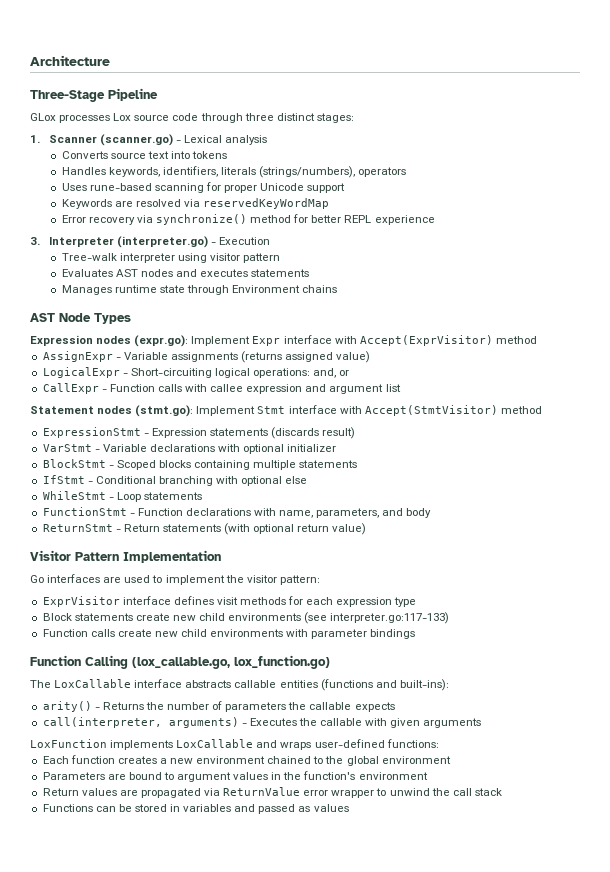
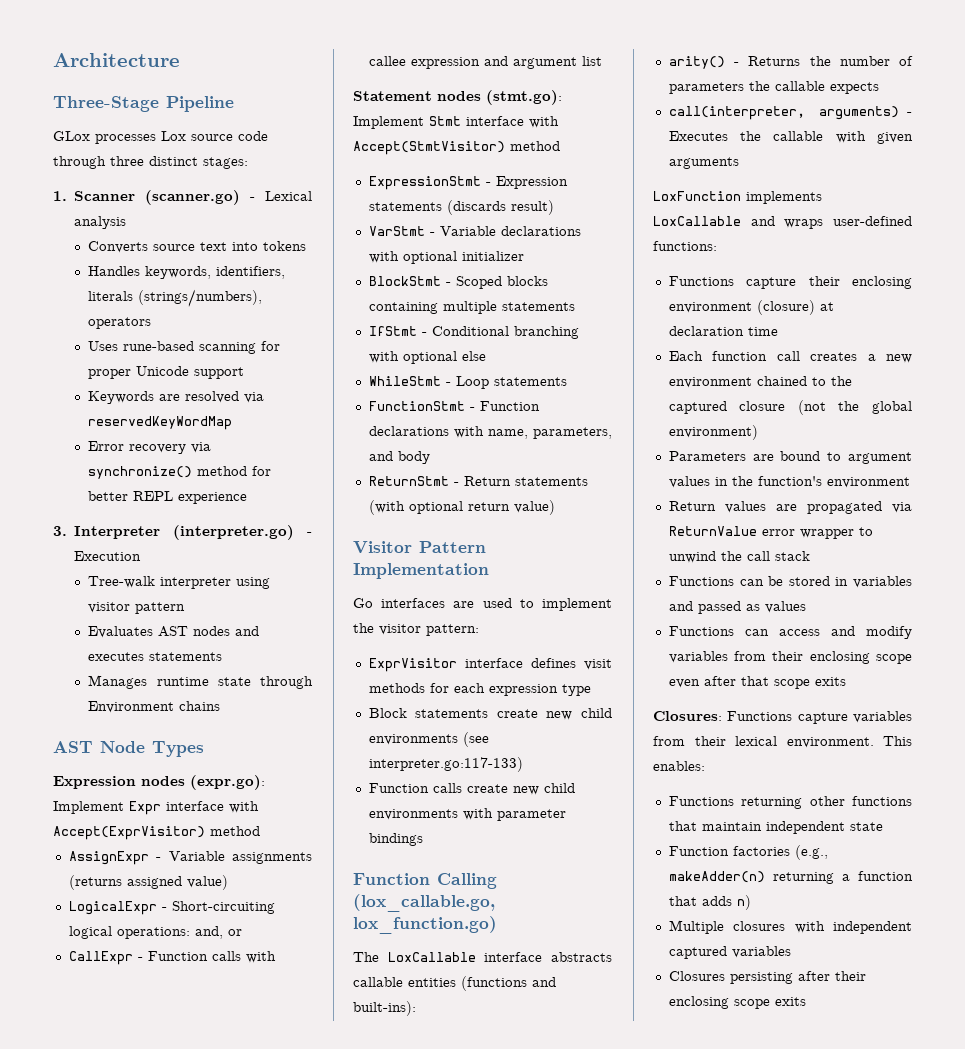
(439, 743) none -> [668,276,912,289] [668,300,834,315] [668,326,778,336] // Functions capture their enclosing environment (closure) at declaration time
(115, 759) none -> [776,351,800,361] call
[346,756,451,766] global environment -> [668,400,912,415] [668,425,758,440] captured closure (not the global environment)
(349, 808) none -> [668,626,912,639] [668,651,912,664] [668,676,846,689] [653,711,912,724] [653,736,912,748] [653,761,705,771] [668,796,912,809] [668,821,883,834] [668,845,828,860] [668,871,913,884] [668,895,751,910] [668,920,912,934] [668,946,791,959] [668,971,866,984] [668,996,806,1009] // Functions can access and modify variables from their enclosing scope even after that scope exits // Closures: Functions capture variables from their lexical environment. This enables: // Functions returning other functions that maintain independent state // Function factories (e.g., makeAdder(n) returning a function that adds n) // Multiple closures with independent captured variables // Closures persisting after their enclosing scope exits

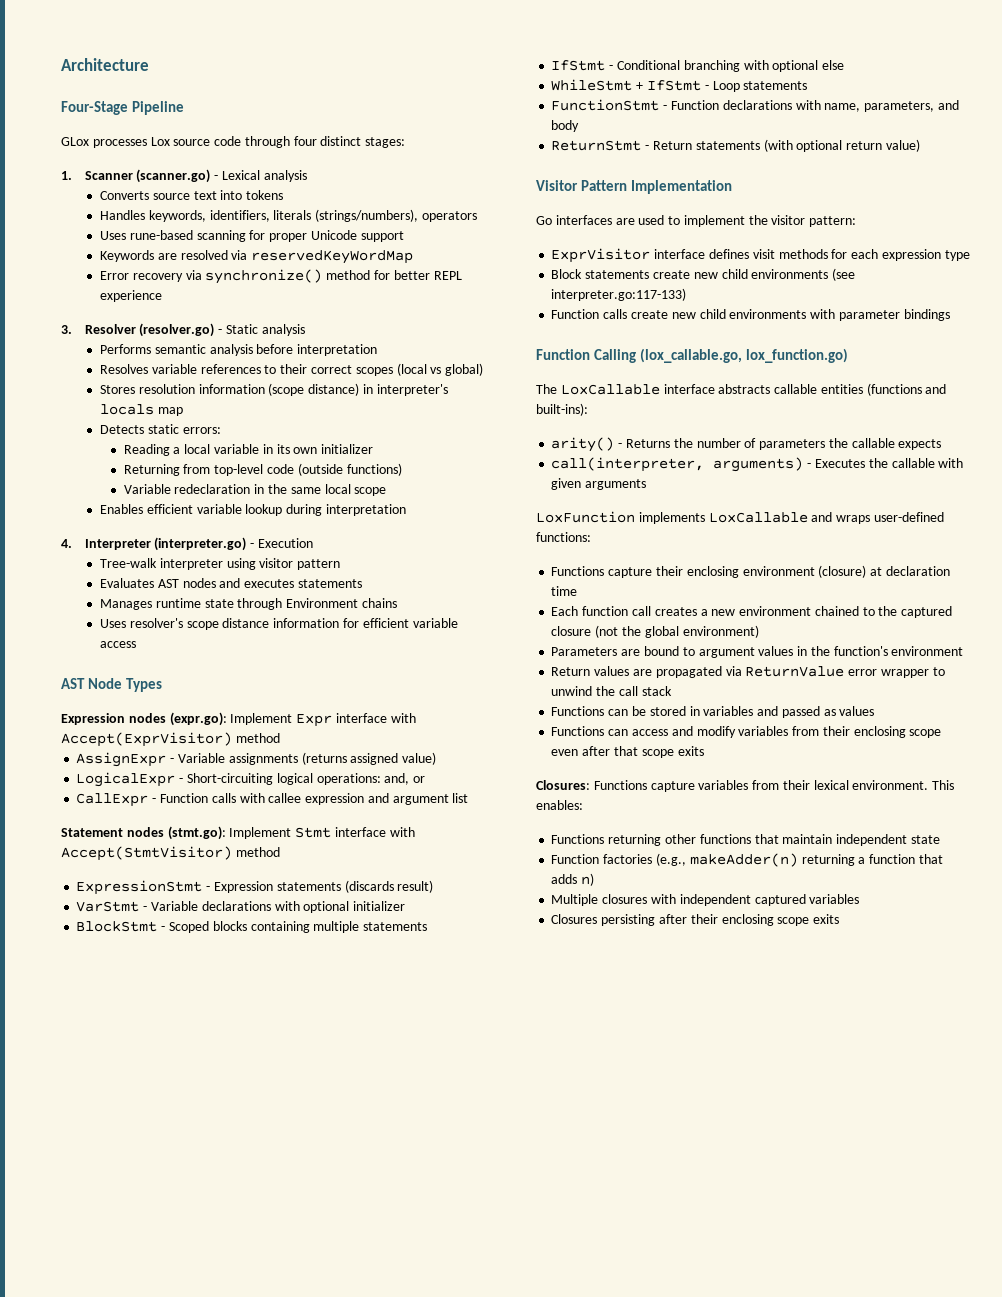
[53,96,159,112] Three-Stage -> [61,101,128,115] Four-Stage
[110,156,144,166] three -> [293,136,317,146] four
(67, 531) none -> [84,323,305,337] [100,344,378,356] [100,363,484,376] [100,383,448,396] [100,404,183,416] [100,424,221,434] [123,444,374,456] [123,463,402,476] [123,484,387,496] [100,504,406,516] [61,539,72,548] Resolver (resolver.go) - Static analysis // Performs semantic analysis before interpretation // Resolves variable references to their correct scopes (local vs global) // Stores resolution information (scope distance) in interpreter's locals map // Detects static errors: // Reading a local variable in its own initializer // Returning from top-level code (outside functions) // Variable redeclaration in the same local scope // Enables efficient variable lookup during interpretation // 4.
(221, 706) none -> [100,618,458,630] [100,641,137,648] // Uses resolver's scope distance information for efficient variable access
(441, 381) none -> [636,80,701,91] + IfStmt

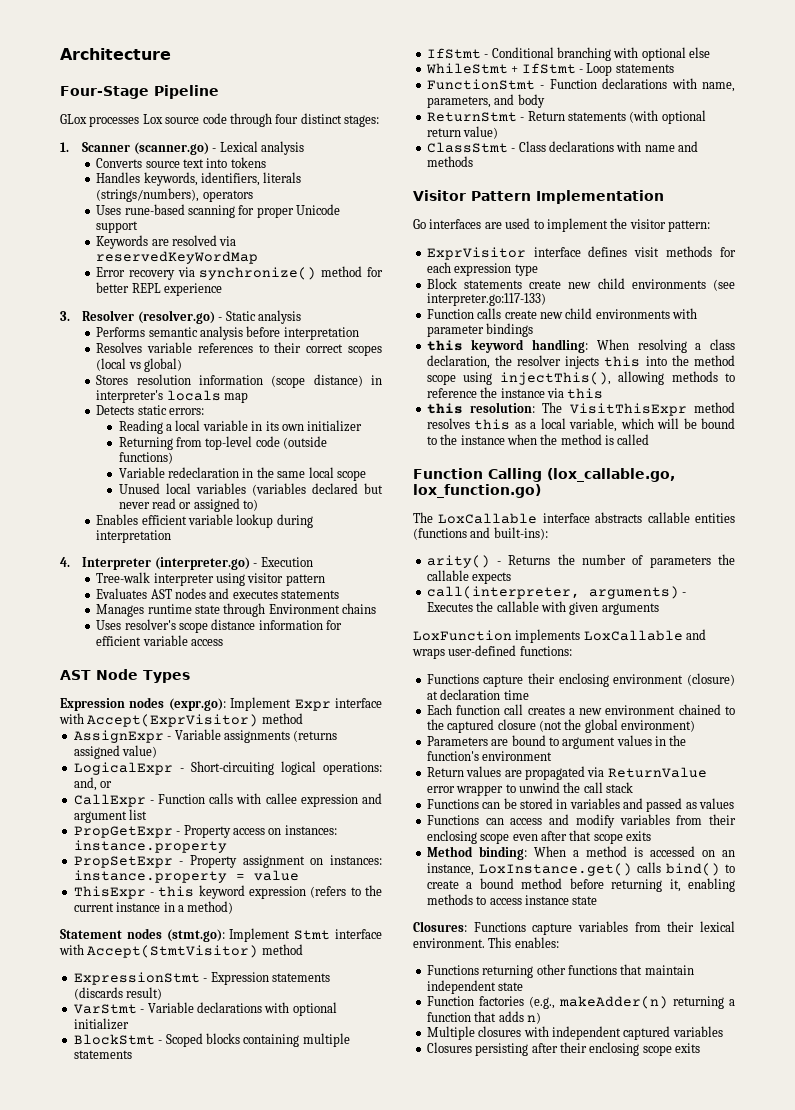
(387, 491) none -> [118,483,383,496] [118,498,259,512] // Unused local variables (variables declared but never read or assigned to)
(469, 798) none -> [73,825,337,838] [73,840,227,853] [73,855,382,868] [73,870,299,883] [73,885,382,899] [73,901,234,914] // PropGetExpr - Property access on instances: instance.property // PropSetExpr - Property assignment on instances: instance.property = value // ThisExpr - this keyword expression (refers to the current instance in a method)
(920, 145) none -> [426,141,698,153] [426,156,473,167] // ClassStmt - Class declarations with name and methods
(950, 315) none -> [426,339,735,353] [426,355,735,369] [426,371,735,385] [426,387,604,399] [426,402,735,416] [426,418,735,432] [426,434,650,445] // this keyword handling: When resolving a class declaration, the resolver injects this into the method scope using injectThis(), allowing methods to reference the instance via this // this resolution: The VisitThisExpr method resolves this as a local variable, which will be bound to the instance when the method is called
(704, 751) none -> [426,846,735,860] [426,862,735,876] [426,878,735,892] [426,894,598,905] // Method binding: When a method is accessed on an instance, LoxInstance.get() calls bind() to create a bound method before returning it, enabling methods to access instance state

